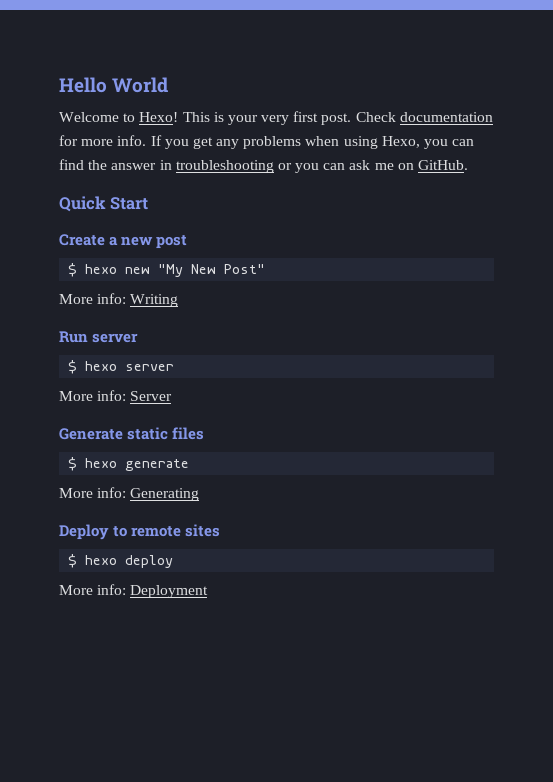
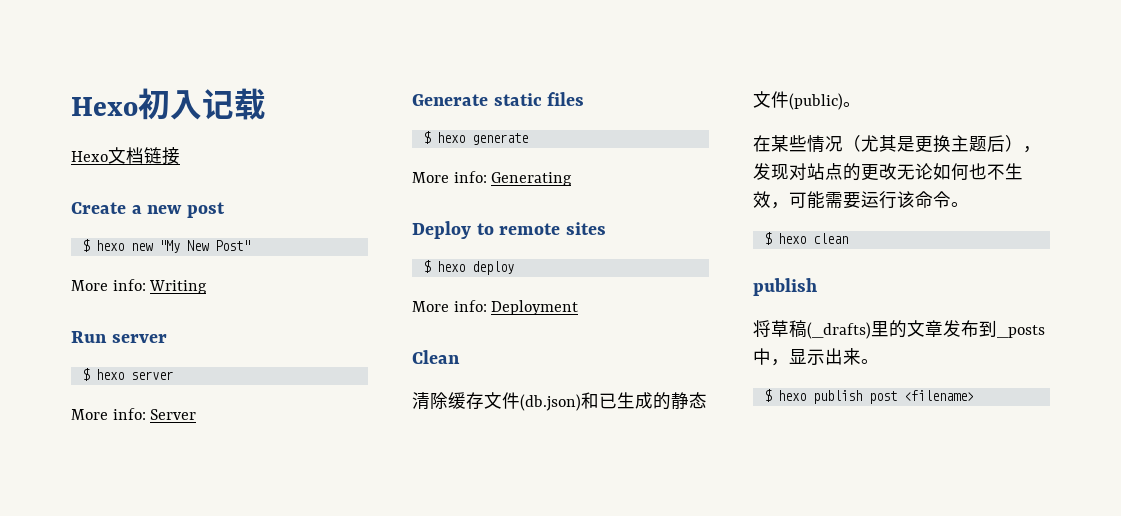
[59,77,169,93] [59,111,493,125] [59,135,475,149] [59,159,469,173] [59,196,149,212] Hello World // Welcome to Hexo! This is your very first post. Check documentation for more info. If you get any problems when using Hexo, you can find the answer in troubleshooting or you can ask me on GitHub. // Quick Start -> [71,88,266,120] [71,147,180,165] Hexo初入记载 // Hexo文档链接
(209, 591) none -> [412,350,460,364] [412,392,707,411] [753,91,861,110] [753,135,1041,153] [753,163,1023,181] [753,191,969,209] [763,232,848,245] [753,278,817,296] [753,320,1045,339] [753,348,879,366] [763,389,974,404] // Clean // 清除缓存文件(db.json)和已生成的静态文件(public)。 // 在某些情况（尤其是更换主题后），发现对站点的更改无论如何也不生效，可能需要运行该命令。 // $ hexo clean // publish // 将草稿(_drafts)里的文章发布到_posts中，显示出来。 // $ hexo publish post <filename>

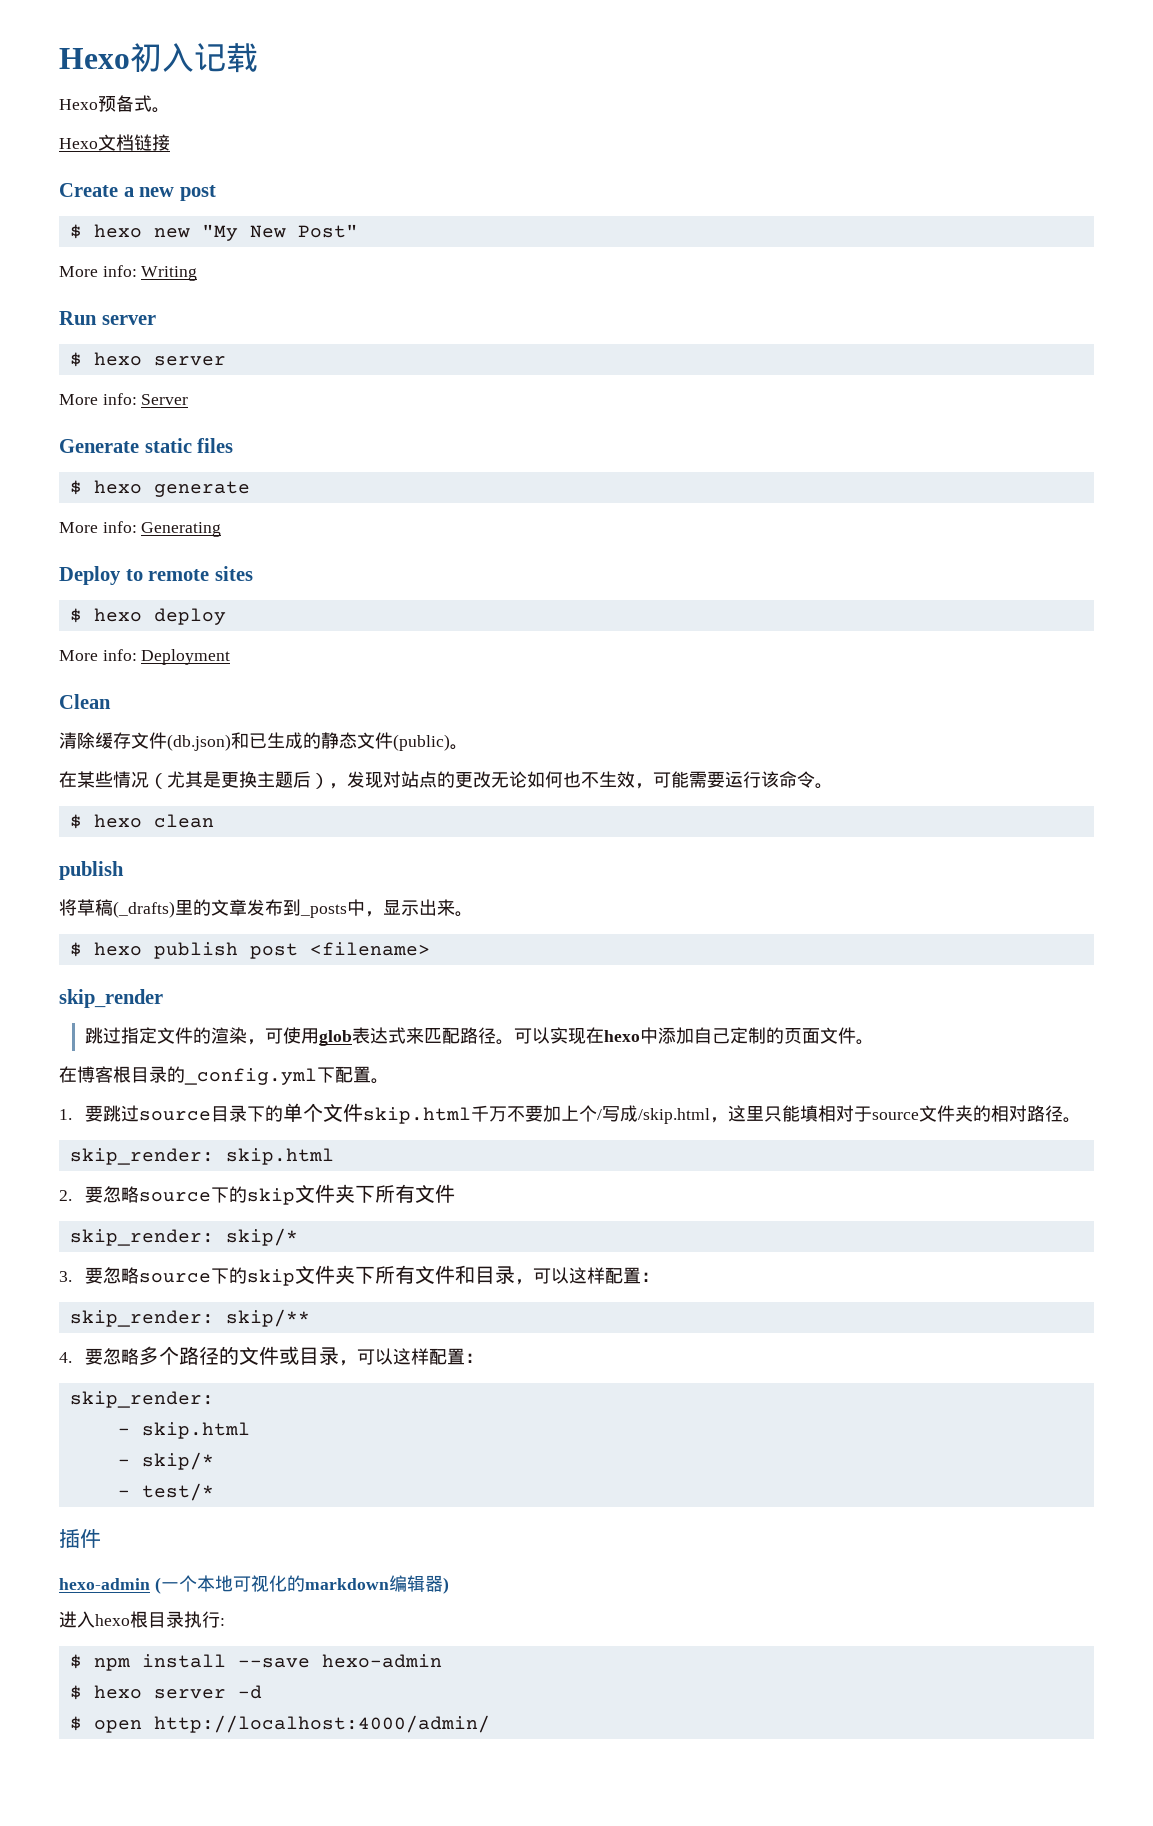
(266, 104) none -> [59,95,170,113] // Hexo预备式。
(974, 395) none -> [59,989,163,1008] [84,1027,874,1046] [59,1066,389,1085] [59,1103,1081,1124] [69,1148,334,1165] [59,1184,455,1205] [69,1228,298,1246] [59,1265,659,1286] [69,1309,310,1327] [59,1346,483,1366] [69,1391,214,1408] [117,1422,250,1439] [117,1452,214,1470] [117,1483,214,1501] [59,1529,101,1548] [59,1575,449,1594] [59,1611,225,1628] [69,1654,442,1671] [69,1685,262,1700] [69,1715,490,1733] // skip_render // 跳过指定文件的渲染，可使用glob表达式来匹配路径。可以实现在hexo中添加自己定制的页面文件。 // 在博客根目录的_config.yml下配置。 // 1.要跳过source目录下的单个文件skip.html千万不要加上个/写成/skip.html，这里只能填相对于source文件夹的相对路径。 // skip_render: skip.html // 2.要忽略source下的skip文件夹下所有文件 // skip_render: skip/* // 3.要忽略source下的skip文件夹下所有文件和目录，可以这样配置： // skip_render: skip/** // 4.要忽略多个路径的文件或目录，可以这样配置： // skip_render: // - skip.html // - skip/* // - test/* // 插件 // hexo-admin (一个本地可视化的markdown编辑器) // 进入hexo根目录执行: // $ npm install --save hexo-admin // $ hexo server -d // $ open http://localhost:4000/admin/

